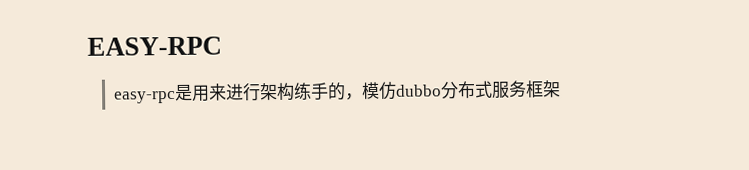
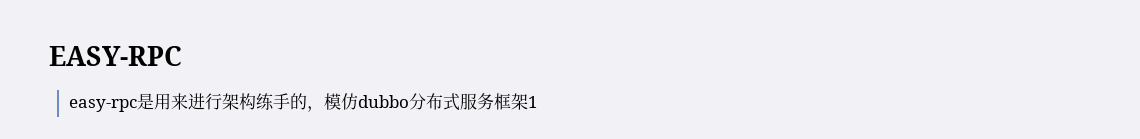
(562, 89) none -> [527,96,538,108] 1

